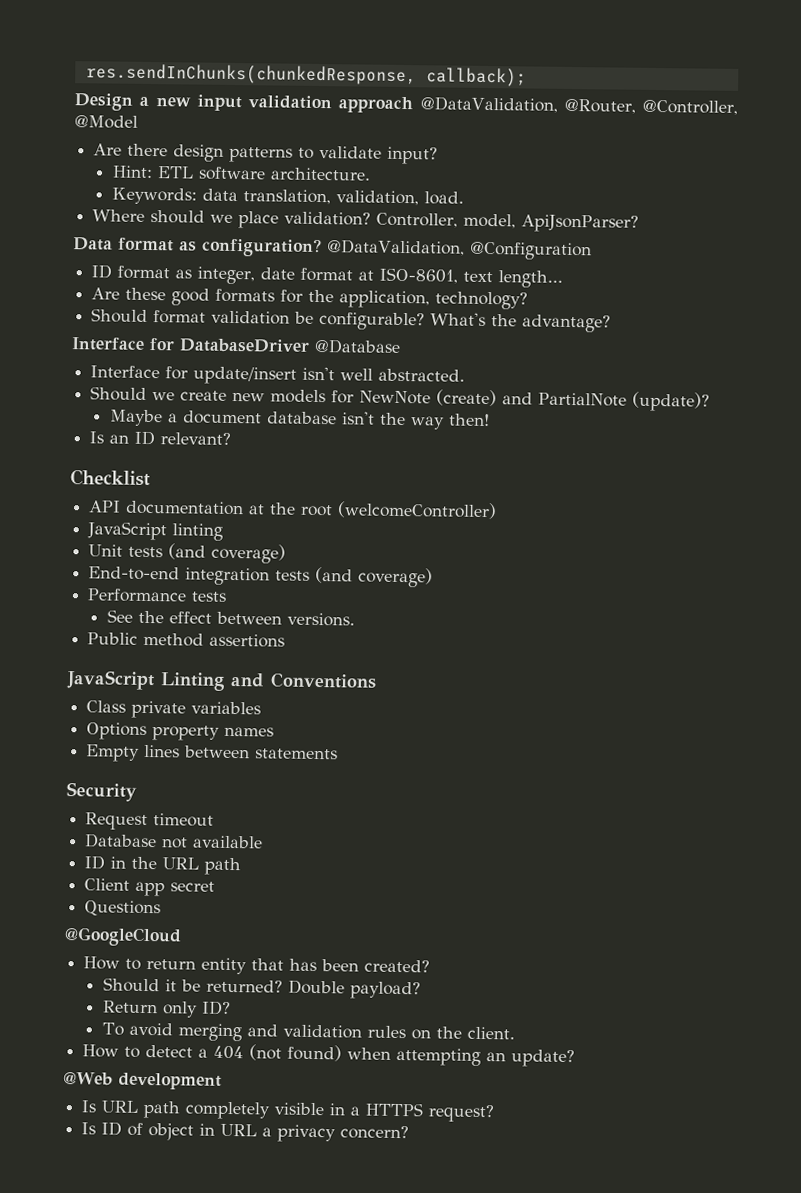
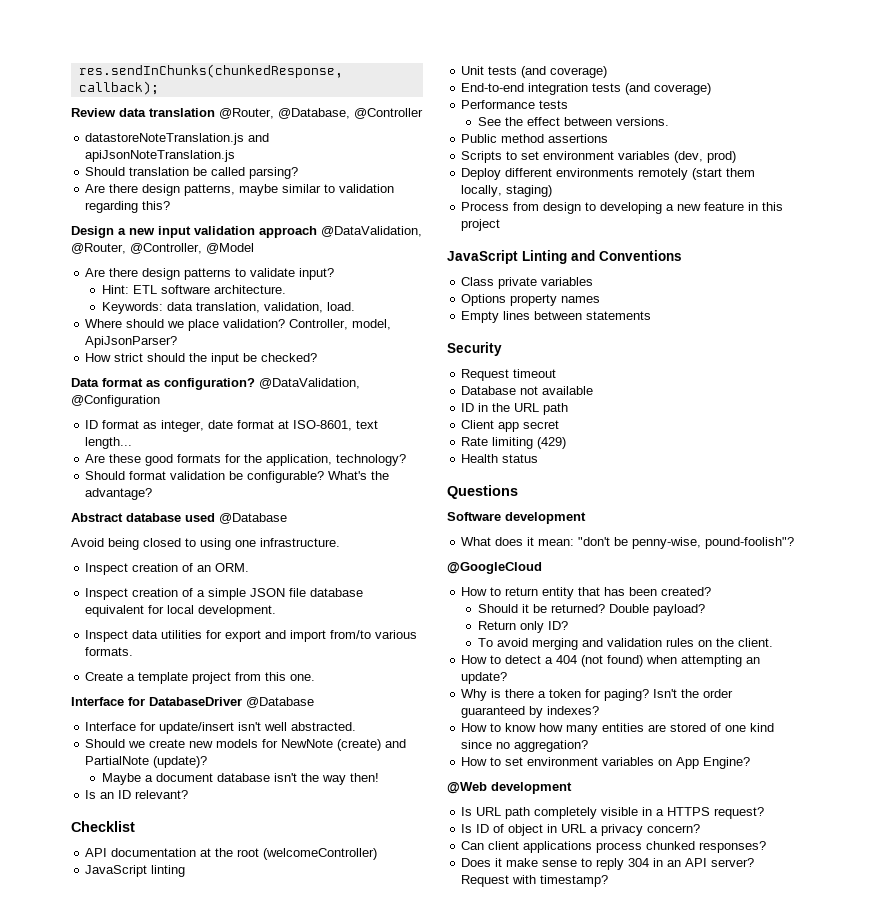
(527, 77) none -> [71,108,423,119] [85,133,270,145] [85,150,236,162] [85,167,299,179] [85,184,395,196] [85,201,171,213] // Review data translation @Router, @Database, @Controller // datastoreNoteTranslation.js and apiJsonNoteTranslation.js // Should translation be called parsing? // Are there design patterns, maybe similar to validation regarding this?
(640, 223) none -> [85,353,318,365] // How strict should the input be checked?
(612, 323) none -> [71,513,287,524] [71,538,340,550] [85,563,250,575] [85,588,364,600] [85,605,277,617] [85,630,418,642] [85,647,134,656] [85,672,316,684] // Abstract database used @Database // Avoid being closed to using one infrastructure. // Inspect creation of an ORM. // Inspect creation of a simple JSON file database equivalent for local development. // Inspect data utilities for export and import from/to various formats. // Create a template project from this one.
(286, 640) none -> [461,151,737,163] [461,168,756,180] [461,185,553,197] [461,202,784,214] [461,219,501,231] // Scripts to set environment variables (dev, prod) // Deploy different environments remotely (start them locally, staging) // Process from design to developing a new feature in this project
[84,900,162,917] Questions -> [461,437,567,449] [461,454,539,463] [447,485,518,499] [447,512,586,524] [461,537,795,549] Rate limiting (429) // Health status // Questions // Software development // What does it mean: "don't be penny-wise, pound-foolish"?
(576, 1058) none -> [461,689,734,701] [461,706,600,718] [461,723,775,735] [461,740,589,752] [461,757,751,769] // Why is there a token for paging? Isn't the order guaranteed by indexes? // How to know how many entities are stored of one kind since no aggregation? // How to set environment variables on App Engine?
(410, 1132) none -> [461,841,767,853] [461,858,755,870] [461,875,609,887] // Can client applications process chunked responses? // Does it make sense to reply 304 in an API server? Request with timestamp?

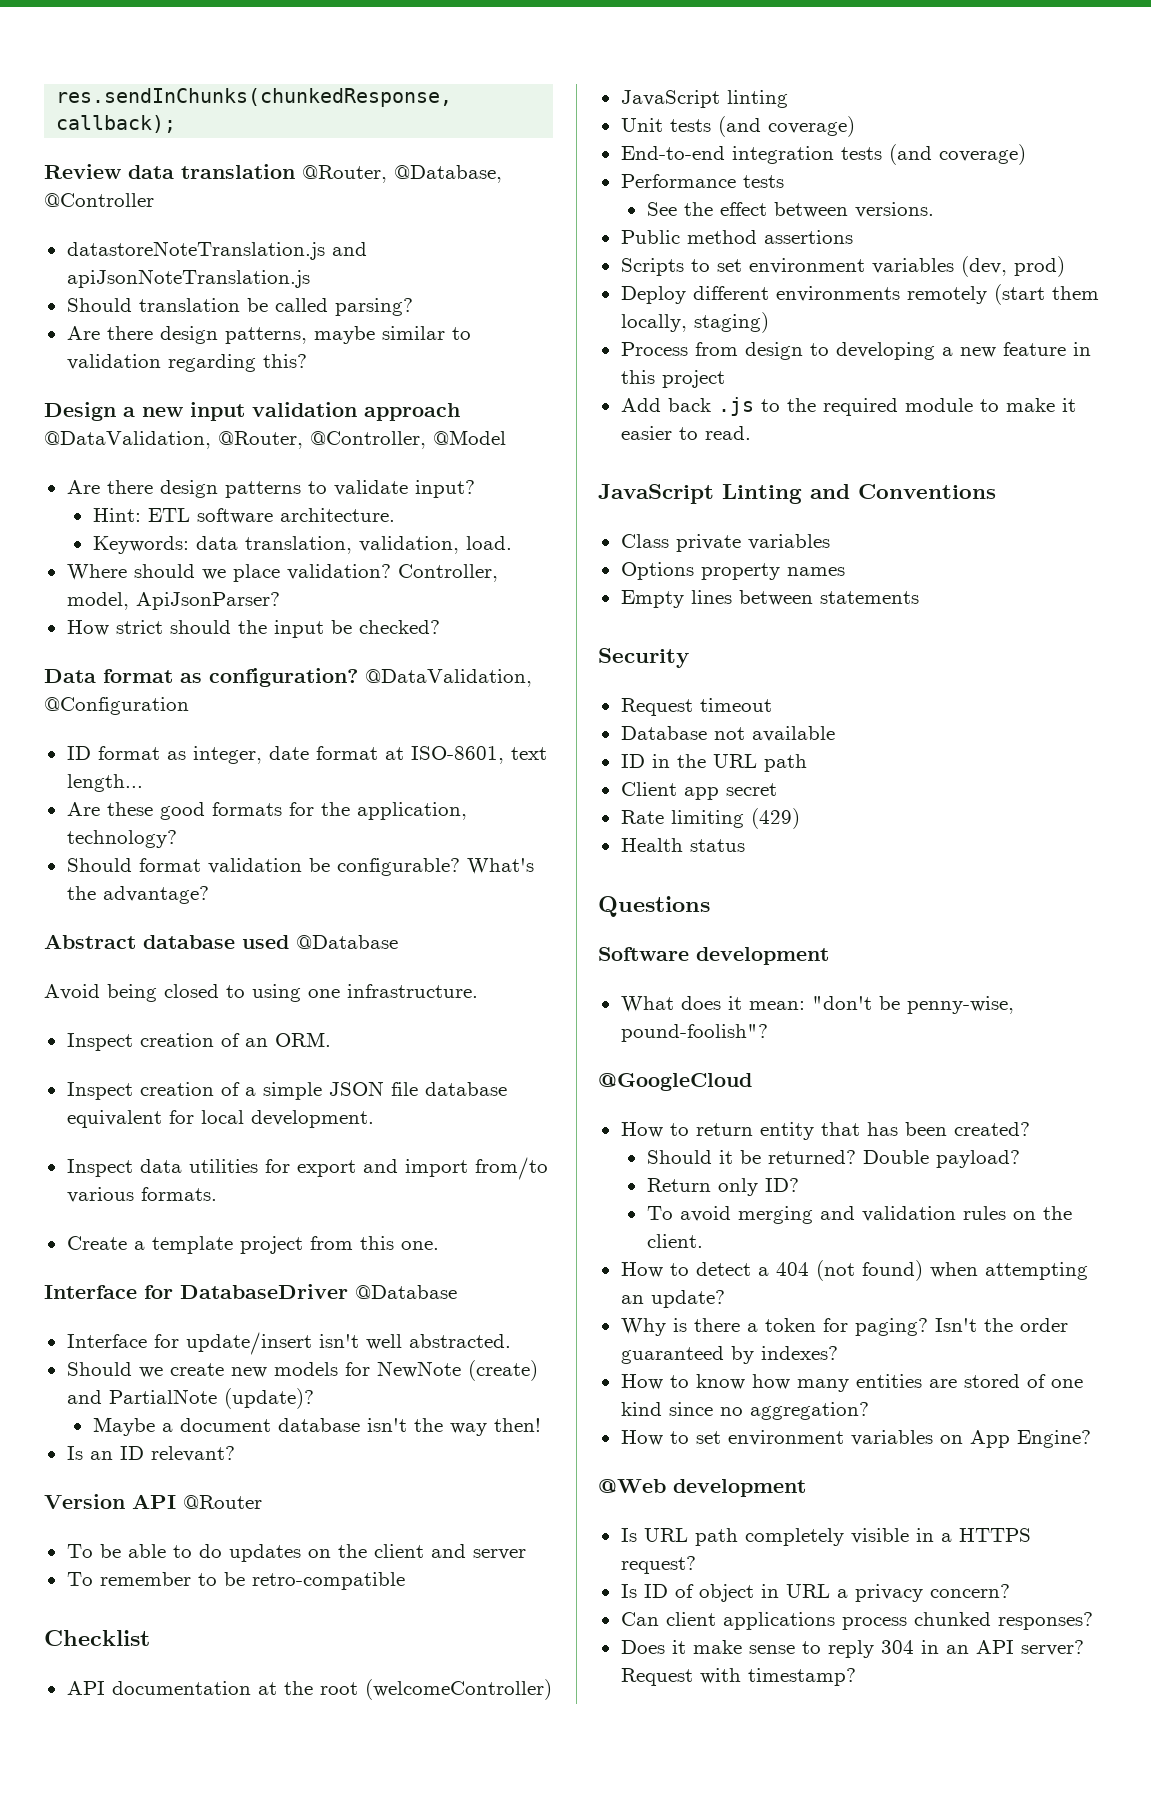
(189, 794) none -> [44,1494,262,1509] [66,1544,526,1562] [66,1572,405,1590] // Version API @Router // To be able to do updates on the client and server // To remember to be retro-compatible
(501, 225) none -> [620,397,1076,416] [620,426,751,440] // Add back .js to the required module to make it easier to read.

